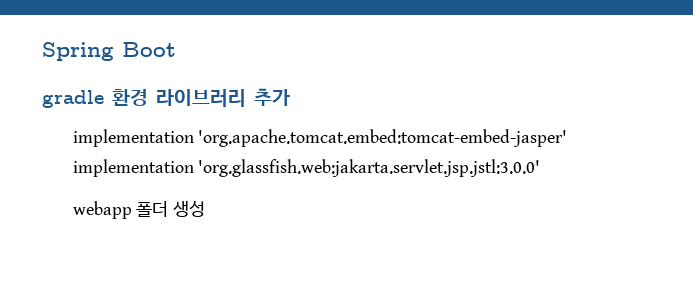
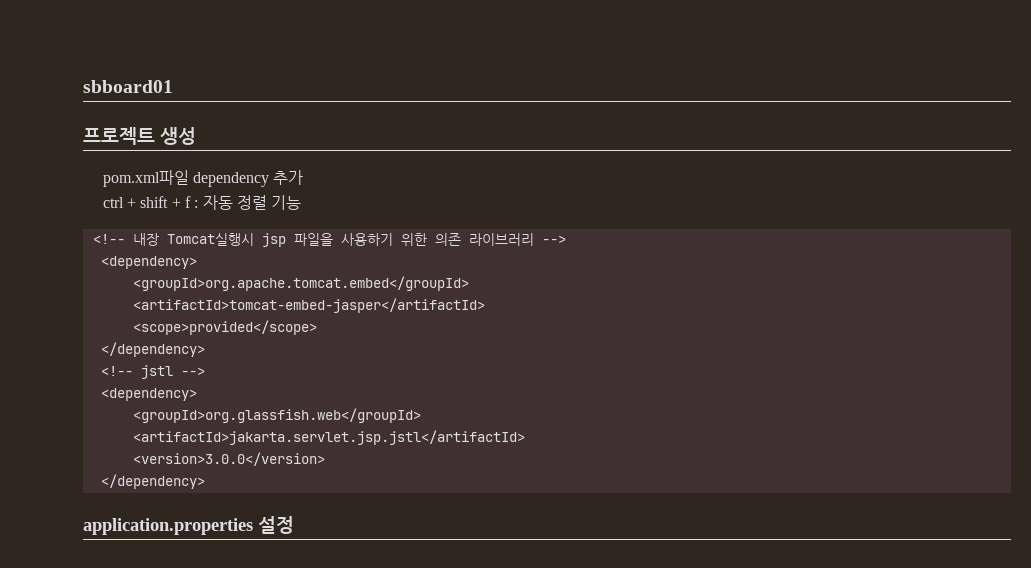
[42,42,176,61] [42,88,290,108] [72,129,568,147] [72,159,541,177] [72,201,206,219] Spring Boot // gradle 환경 라이브러리 추가 // implementation 'org.apache.tomcat.embed:tomcat-embed-jasper' implementation 'org.glassfish.web:jakarta.servlet.jsp.jstl:3.0.0' // webapp 폴더 생성 -> [83,80,173,93] [83,127,196,145] [102,170,304,187] [102,195,302,210] [92,233,566,247] [100,256,197,269] [132,276,469,291] [132,298,485,313] [132,320,317,335] [100,342,205,357] [100,365,205,379] [100,388,197,401] [132,408,421,423] [132,430,525,445] [132,452,325,466] [100,474,205,489] [83,516,294,535] sbboard01 // 프로젝트 생성 // pom.xml파일 dependency 추가 // ctrl + shift + f : 자동 정렬 기능 // <!-- 내장 Tomcat실행시 jsp 파일을 사용하기 위한 의존 라이브러리 --> // <dependency> // <groupId>org.apache.tomcat.embed</groupId> // <artifactId>tomcat-embed-jasper</artifactId> // <scope>provided</scope> // </dependency> // <!-- jstl --> // <dependency> // <groupId>org.glassfish.web</groupId> // <artifactId>jakarta.servlet.jsp.jstl</artifactId> // <version>3.0.0</version> // </dependency> // application.properties 설정

